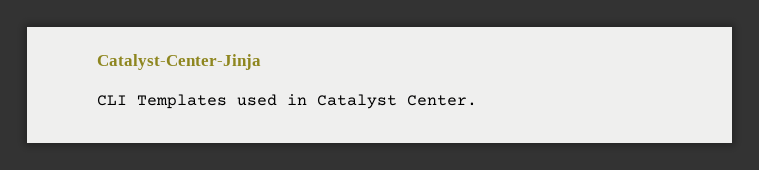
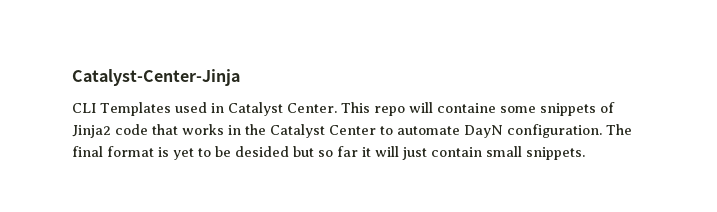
(477, 100) none -> [340,102,615,116] [72,124,632,138] [72,146,585,160] This repo will containe some snippets of Jinja2 code that works in the Catalyst Center to automate DayN configuration. The final format is yet to be desided but so far it will just contain small snippets.

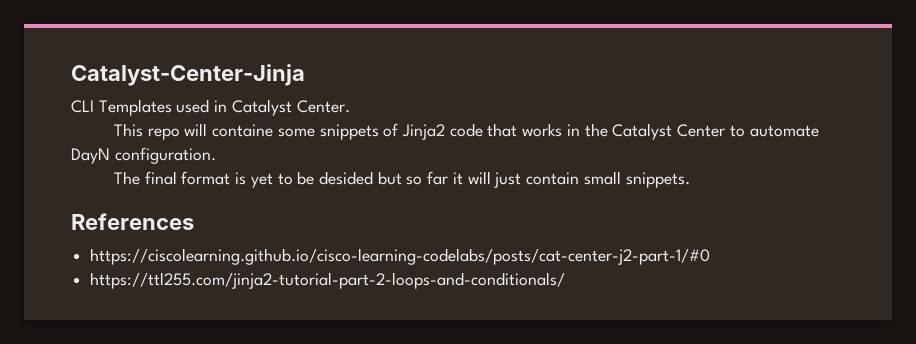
(337, 108) none -> (350, 106) //
(602, 131) none -> (216, 155) //
(585, 153) none -> [71,213,194,230] [90,248,711,265] [90,272,566,289] // References // https://ciscolearning.github.io/cisco-learning-codelabs/posts/cat-center-j2-part-1/#0 // https://ttl255.com/jinja2-tutorial-part-2-loops-and-conditionals/

